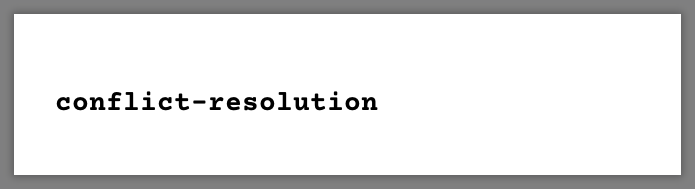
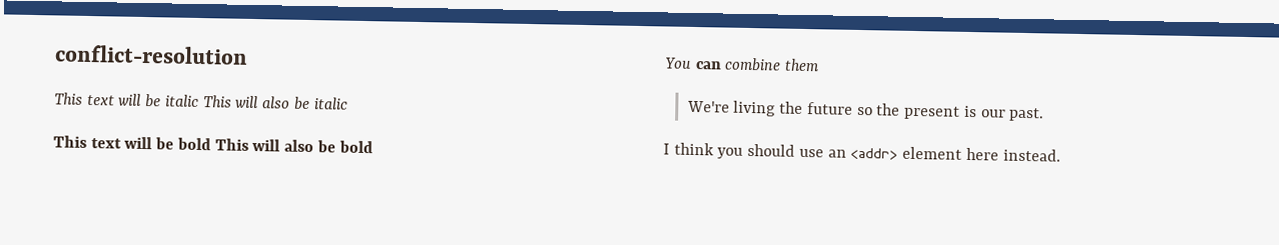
(378, 101) none -> [54,92,348,111] [53,135,373,154] [664,57,821,72] [686,100,1045,122] [663,142,1061,162] // This text will be italic This will also be italic // This text will be bold This will also be bold // You can combine them // We're living the future so the present is our past. // I think you should use an <addr> element here instead.

